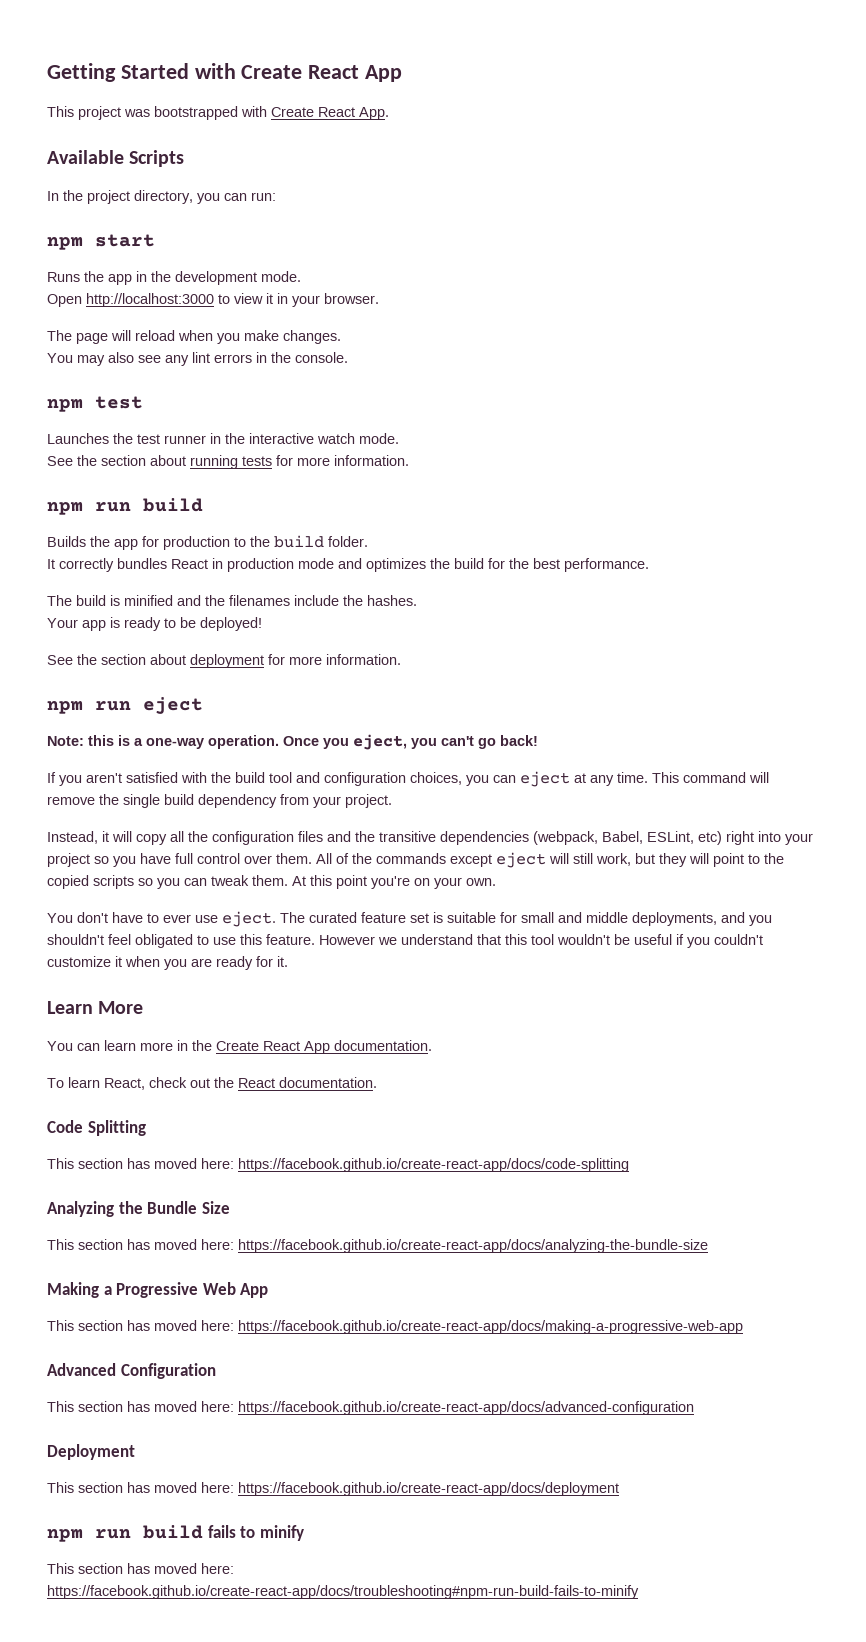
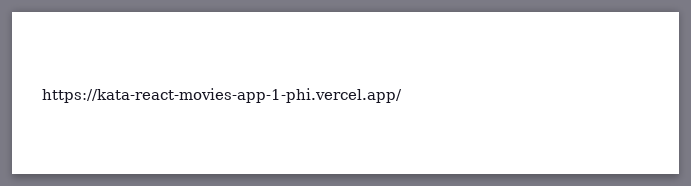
[47,63,403,82] [47,106,389,120] [47,150,185,167] [47,190,276,204] [47,234,155,250] [47,271,301,285] [47,293,379,307] [47,330,341,344] [47,352,348,366] [47,396,143,412] [47,433,399,444] [47,455,409,469] [47,498,203,515] [47,535,368,550] [47,558,649,572] [47,595,417,606] [47,617,262,631] [47,654,401,668] [47,697,203,714] [47,734,538,750] [47,771,769,787] [47,794,392,808] [47,831,813,845] [47,852,784,868] [47,875,496,889] [47,911,772,927] [47,934,763,948] [47,956,288,970] [47,1001,144,1014] [47,1040,432,1054] [47,1077,377,1090] [47,1120,146,1136] [47,1158,629,1172] [47,1201,230,1217] [47,1239,708,1253] [47,1282,269,1298] [47,1320,743,1334] [47,1363,216,1379] [47,1401,694,1415] [47,1444,135,1460] [47,1482,619,1496] [47,1525,304,1542] [47,1563,234,1574] [47,1585,639,1599] Getting Started with Create React App // This project was bootstrapped with Create React App. // Available Scripts // In the project directory, you can run: // npm start // Runs the app in the development mode. // Open http://localhost:3000 to view it in your browser. // The page will reload when you make changes. // You may also see any lint errors in the console. // npm test // Launches the test runner in the interactive watch mode. // See the section about running tests for more information. // npm run build // Builds the app for production to the build folder. // It correctly bundles React in production mode and optimizes the build for the best performance. // The build is minified and the filenames include the hashes. // Your app is ready to be deployed! // See the section about deployment for more information. // npm run eject // Note: this is a one-way operation. Once you eject, you can't go back! // If you aren't satisfied with the build tool and configuration choices, you can eject at any time. This command will remove the single build dependency from your project. // Instead, it will copy all the configuration files and the transitive dependencies (webpack, Babel, ESLint, etc) right into your project so you have full control over them. All of the commands except eject will still work, but they will point to the copied scripts so you can tweak them. At this point you're on your own. // You don't have to ever use eject. The curated feature set is suitable for small and middle deployments, and you shouldn't feel obligated to use this feature. However we understand that this tool wouldn't be useful if you couldn't customize it when you are ready for it. // Learn More // You can learn more in the Create React App documentation. // To learn React, check out the React documentation. // Code Splitting // This section has moved here: https://facebook.github.io/create-react-app/docs/code-splitting // Analyzing the Bundle Size // This section has moved here: https://facebook.github.io/create-react-app/docs/analyzing-the-bundle-size // Making a Progressive Web App // This section has moved here: https://facebook.github.io/create-react-app/docs/making-a-progressive-web-app // Advanced Configuration // This section has moved here: https://facebook.github.io/create-react-app/docs/advanced-configuration // Deployment // This section has moved here: https://facebook.github.io/create-react-app/docs/deployment // npm run build fails to minify // This section has moved here: https://facebook.github.io/create-react-app/docs/troubleshooting#npm-run-build-fails-to-minify -> [42,88,402,103] https://kata-react-movies-app-1-phi.vercel.app/

